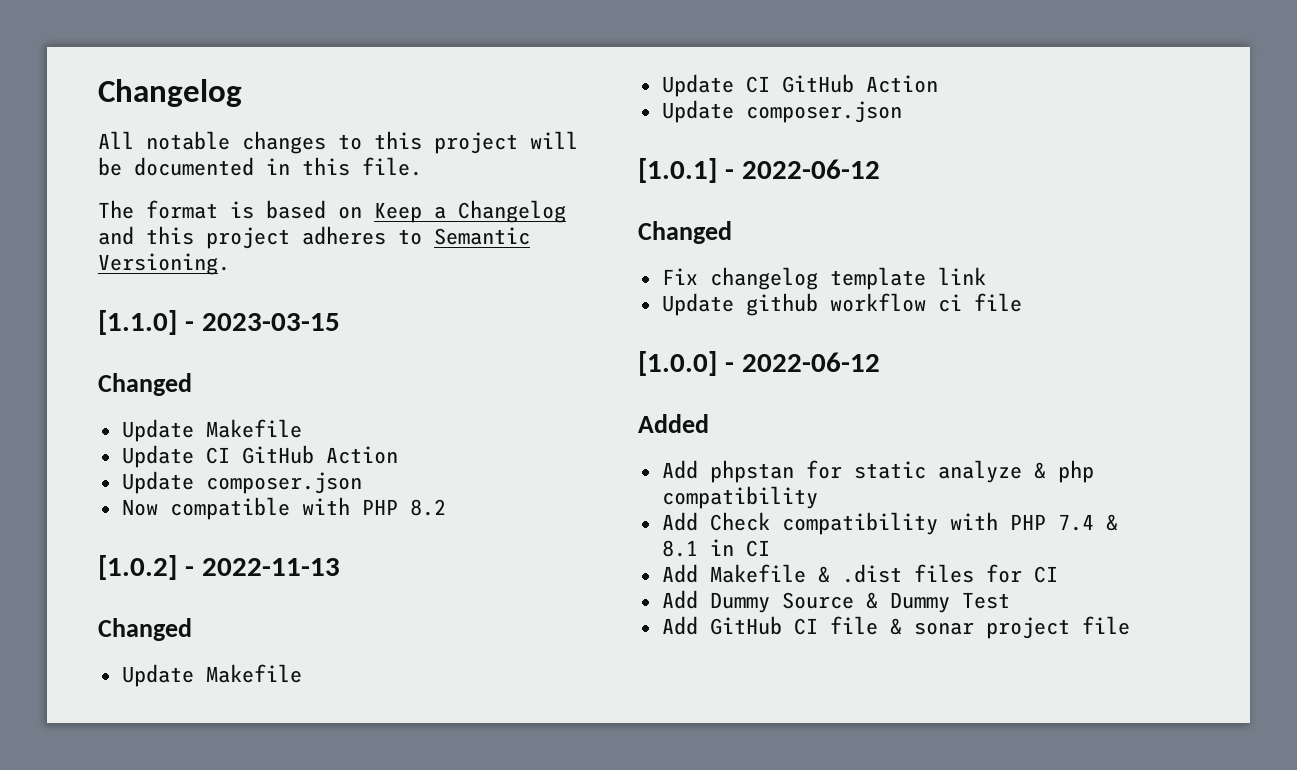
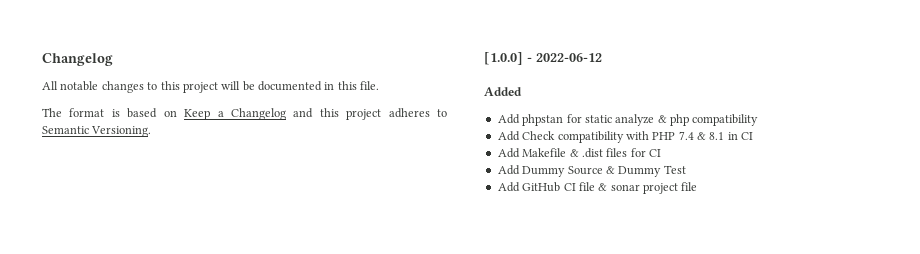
[98,310,340,335] [98,373,192,396] [121,419,302,442] [121,445,398,468] [121,471,362,494] [121,497,446,520] [98,555,340,580] [98,618,192,641] [121,664,302,687] [661,74,938,97] [661,100,902,123] [638,158,880,183] [638,221,732,244] [661,267,986,290] [661,293,1022,316] // [1.1.0] - 2023-03-15 // Changed // Update Makefile // Update CI GitHub Action // Update composer.json // Now compatible with PHP 8.2 // [1.0.2] - 2022-11-13 // Changed // Update Makefile // Update CI GitHub Action // Update composer.json // [1.0.1] - 2022-06-12 // Changed // Fix changelog template link // Update github workflow ci file -> (152, 131) none

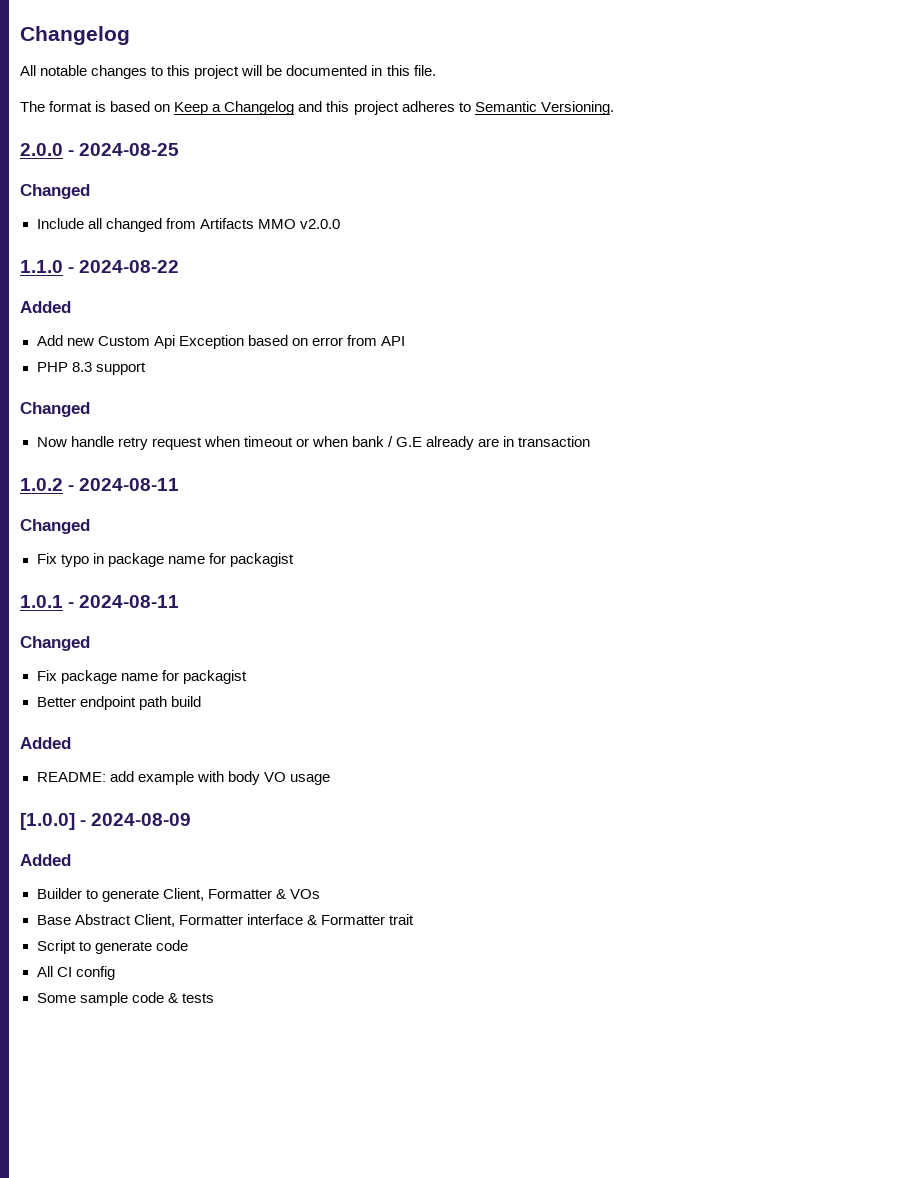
[484,52,602,65] [484,87,522,96] [497,114,759,126] [497,131,754,143] [497,148,661,158] [497,165,686,177] [497,182,698,194] [1.0.0] - 2022-06-12 // Added // Add phpstan for static analyze & php compatibility // Add Check compatibility with PHP 7.4 & 8.1 in CI // Add Makefile & .dist files for CI // Add Dummy Source & Dummy Test // Add GitHub CI file & sonar project file -> [20,143,180,156] [20,184,90,199] [36,218,340,232] [20,260,180,273] [20,301,71,313] [36,335,405,349] [36,362,146,375] [20,402,90,417] [36,436,591,450] [20,478,180,491] [20,519,90,534] [36,553,294,567] [20,595,180,608] [20,636,90,651] [36,670,247,684] [36,696,201,710] [20,737,71,749] [36,771,330,785] [20,813,192,830] [20,854,71,866] [36,888,320,902] [36,914,414,927] [36,940,188,954] [36,966,115,980] [36,992,214,1006] 2.0.0 - 2024-08-25 // Changed // Include all changed from Artifacts MMO v2.0.0 // 1.1.0 - 2024-08-22 // Added // Add new Custom Api Exception based on error from API // PHP 8.3 support // Changed // Now handle retry request when timeout or when bank / G.E already are in transaction // 1.0.2 - 2024-08-11 // Changed // Fix typo in package name for packagist // 1.0.1 - 2024-08-11 // Changed // Fix package name for packagist // Better endpoint path build // Added // README: add example with body VO usage // [1.0.0] - 2024-08-09 // Added // Builder to generate Client, Formatter & VOs // Base Abstract Client, Formatter interface & Formatter trait // Script to generate code // All CI config // Some sample code & tests

